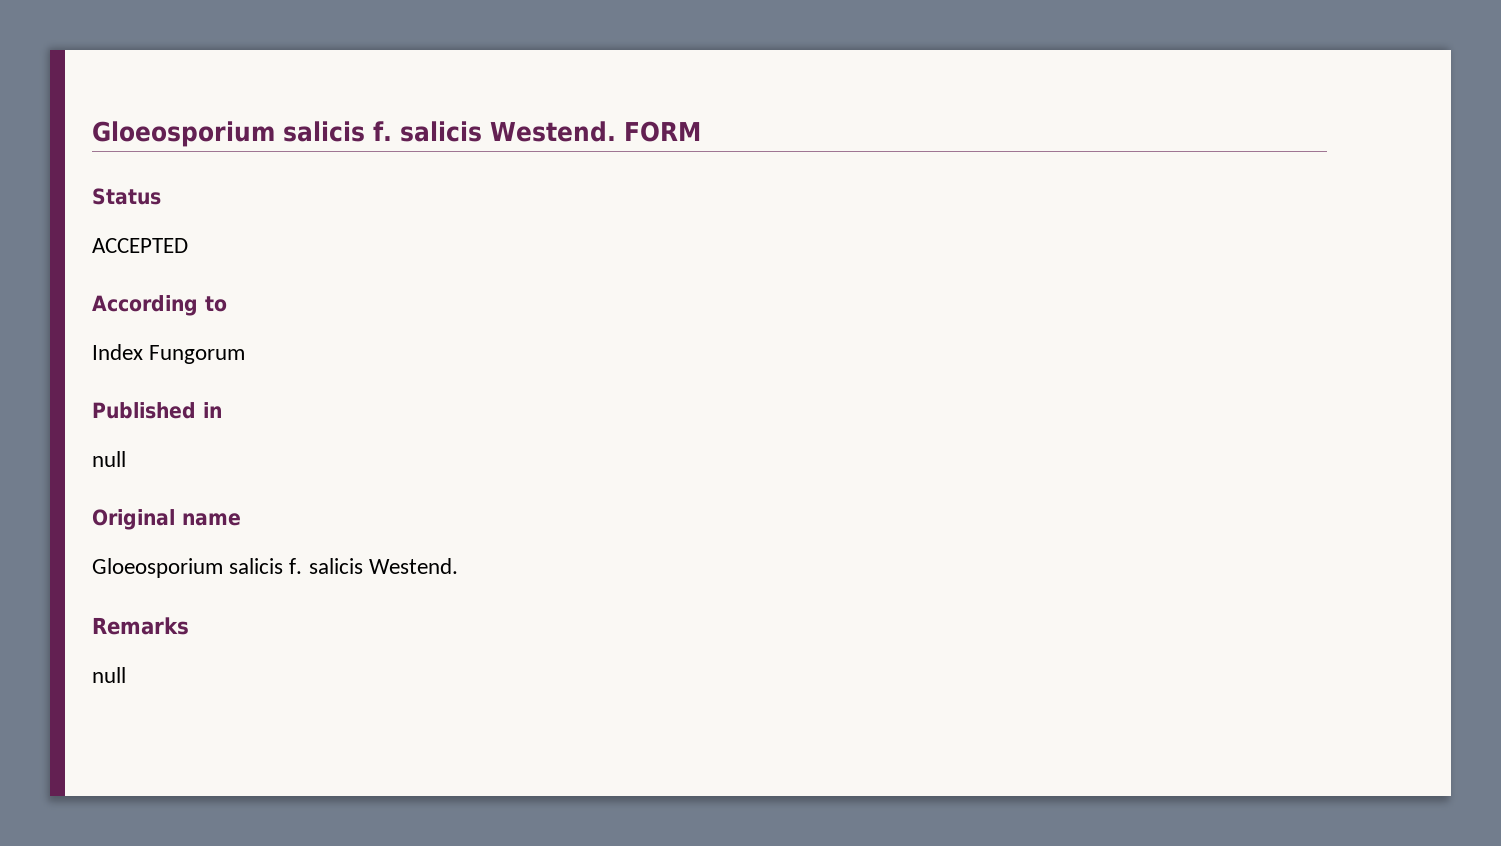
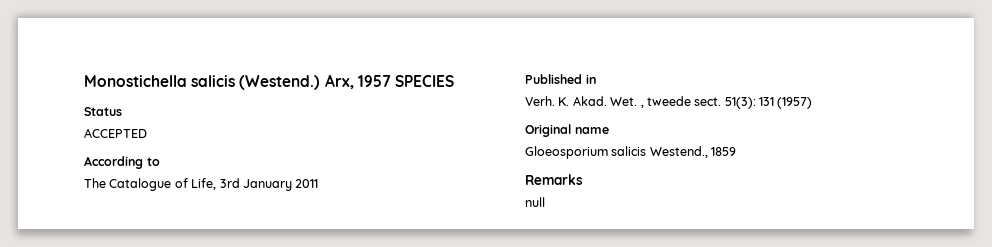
[92,121,701,147] [92,188,161,205] [92,238,188,253] [92,295,227,316] [92,344,246,364] [92,402,222,419] [92,451,126,467] Gloeosporium salicis f. salicis Westend. FORM // Status // ACCEPTED // According to // Index Fungorum // Published in // null -> [84,74,454,90] [84,107,122,116] [84,128,147,138] [84,156,160,169] [84,178,319,191] [525,74,596,84] [525,96,813,109] Monostichella salicis (Westend.) Arx, 1957 SPECIES // Status // ACCEPTED // According to // The Catalogue of Life, 3rd January 2011 // Published in // Verh. K. Akad. Wet. , tweede sect. 51(3): 131 (1957)
[289,558,458,574] f. salicis Westend. -> [649,146,737,158] Westend., 1859

